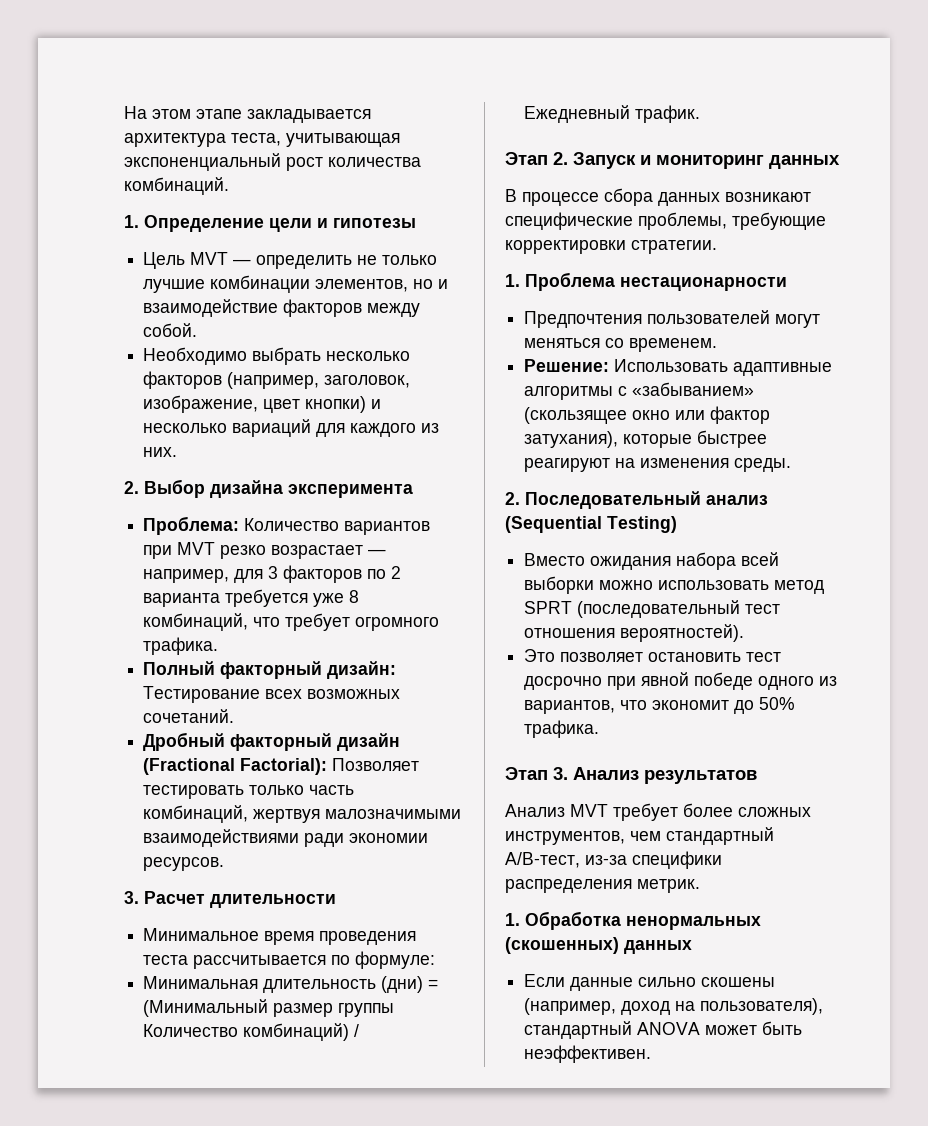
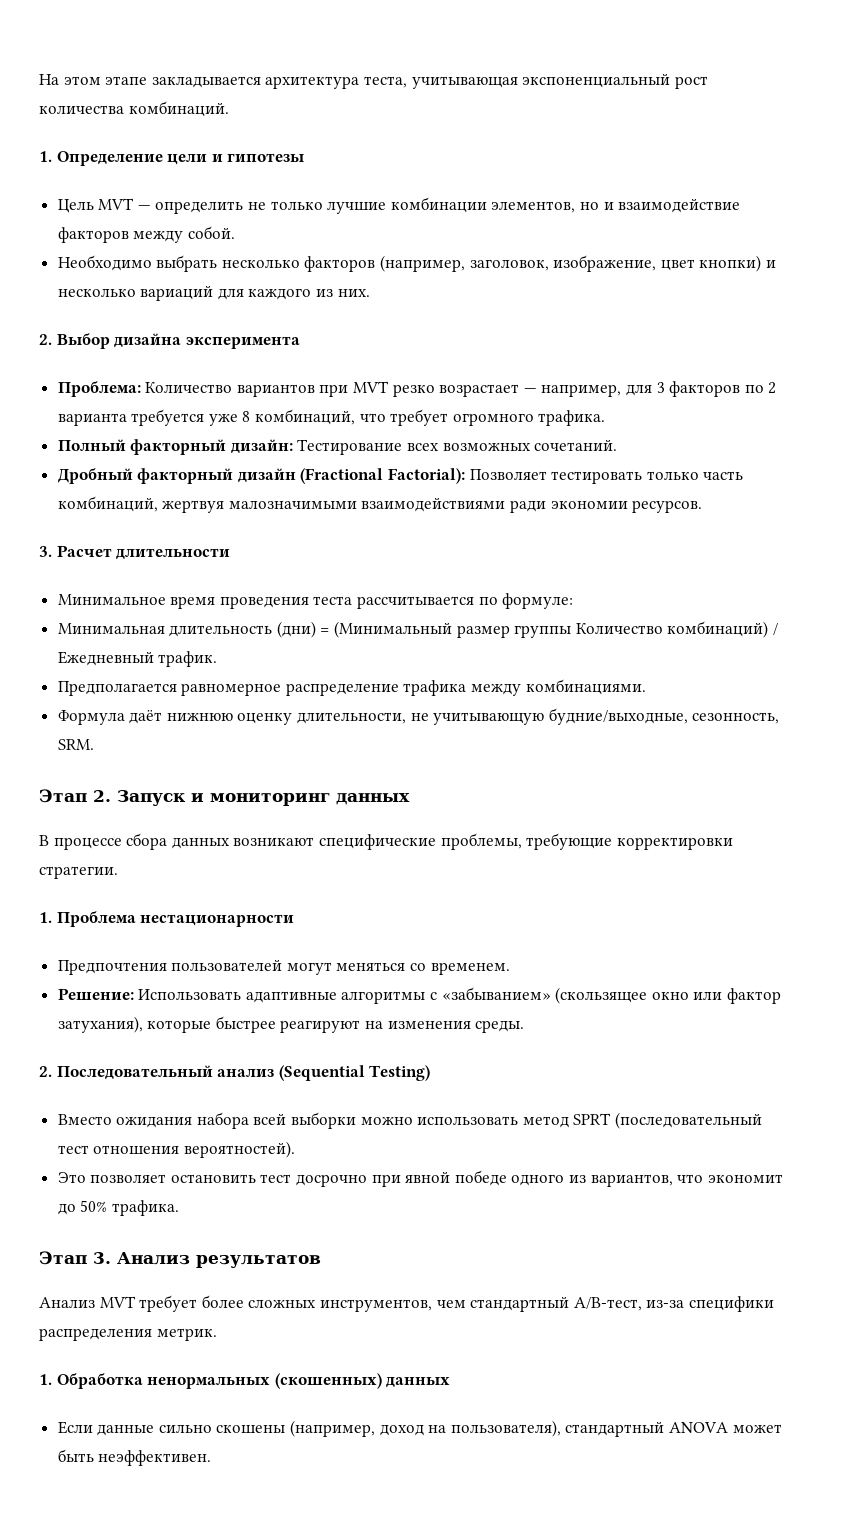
(701, 114) none -> [57,679,646,696] [57,708,780,725] [57,739,94,750] // Предполагается равномерное распределение трафика между комбинациями. // Формула даёт нижнюю оценку длительности, не учитывающую будние/выходные, сезонность, SRM.

